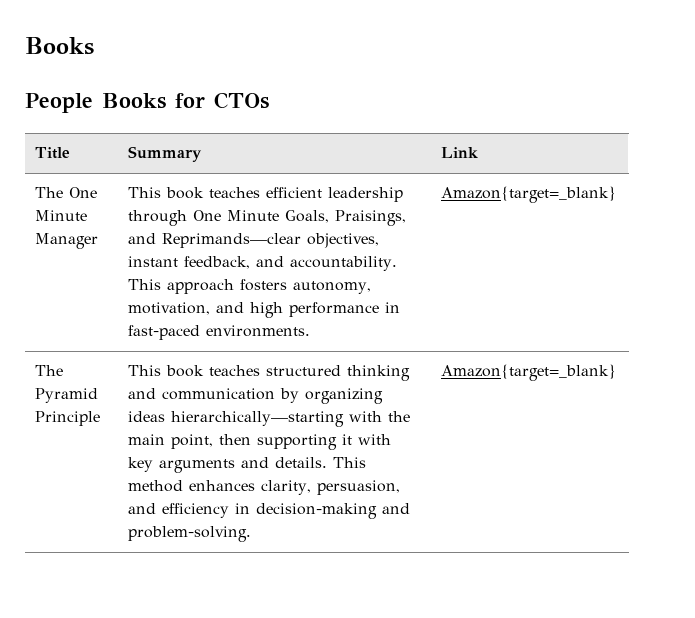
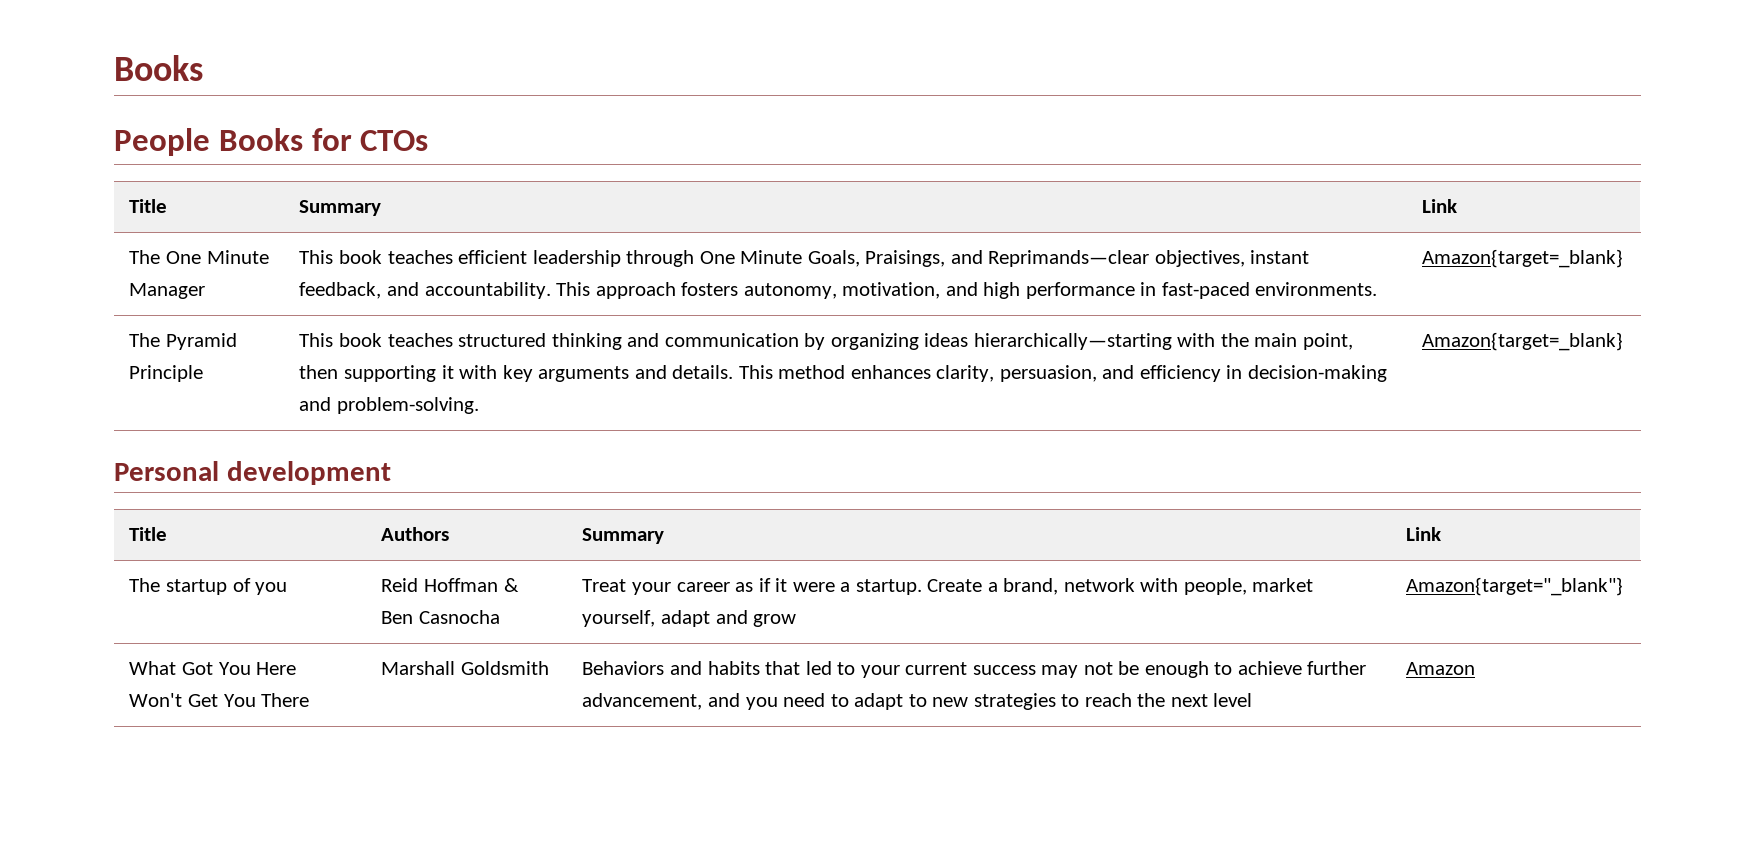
(617, 372) none -> [114,461,391,485] [129,527,168,541] [381,527,450,541] [582,528,665,544] [1406,527,1442,541] [129,578,288,595] [381,578,519,592] [381,610,500,624] [582,578,1314,595] [582,610,797,627] [1406,577,1624,596] [129,661,297,675] [129,693,310,707] [381,661,549,675] [582,661,1367,678] [582,693,1253,710] [1406,662,1476,675] // Personal development // Title | Authors | Summary | Link // The startup of you | Reid Hoffman & Ben Casnocha | Treat your career as if it were a startup. Create a brand, network with people, market yourself, adapt and grow | Amazon{target="_blank"} // What Got You Here Won't Get You There | Marshall Goldsmith | Behaviors and habits that led to your current success may not be enough to achieve further advancement, and you need to adapt to new strategies to reach the next level | Amazon

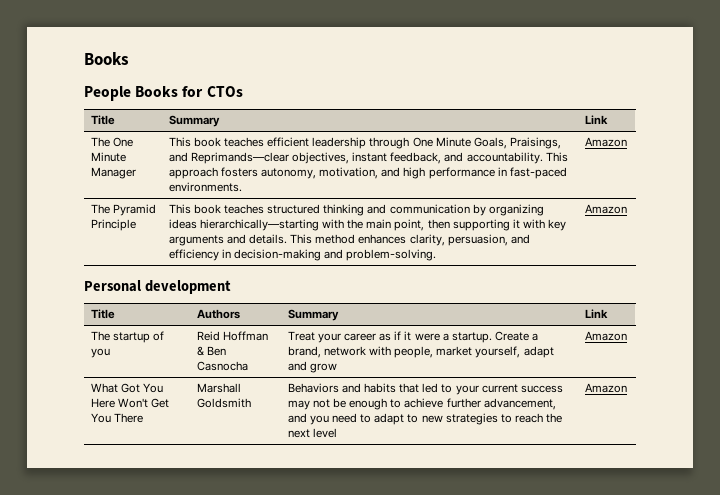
[1422,249,1624,268] Amazon{target=_blank} -> [584,137,627,147] Amazon
[1422,332,1624,351] Amazon{target=_blank} -> [584,204,627,214] Amazon
[1406,577,1624,596] Amazon{target="_blank"} -> [584,331,627,341] Amazon

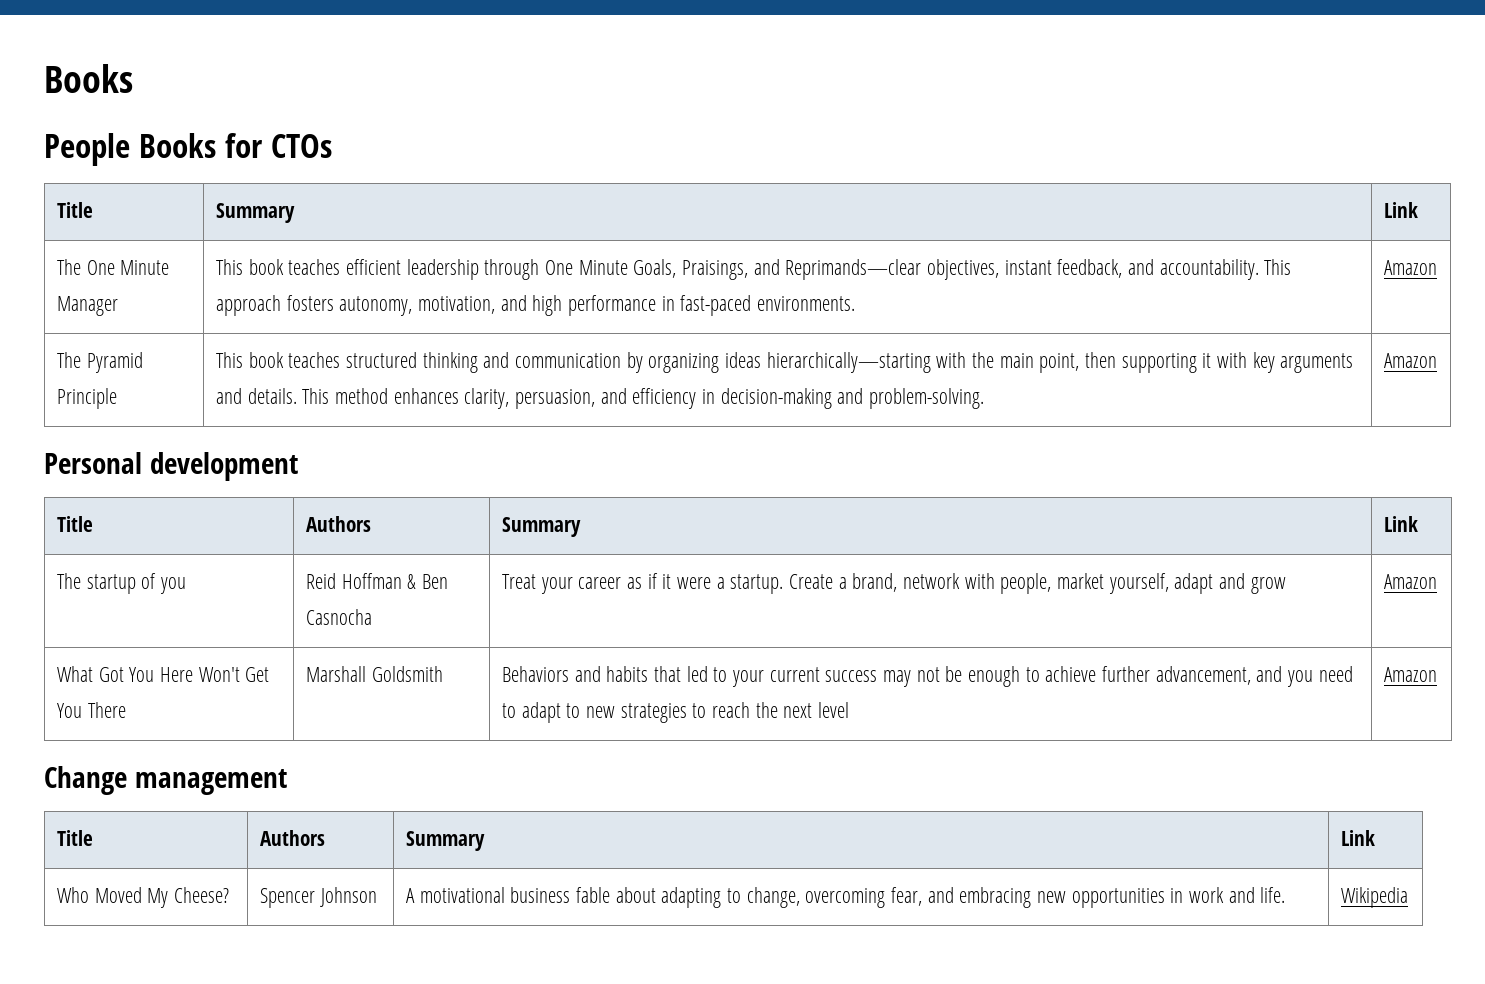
(627, 388) none -> [44,766,287,795] [56,830,93,846] [259,830,325,846] [405,831,485,851] [1340,830,1375,846] [56,887,229,908] [259,887,377,908] [405,887,1286,908] [1340,887,1408,908] // Change management // Title | Authors | Summary | Link // Who Moved My Cheese? | Spencer Johnson | A motivational business fable about adapting to change, overcoming fear, and embracing new opportunities in work and life. | Wikipedia

